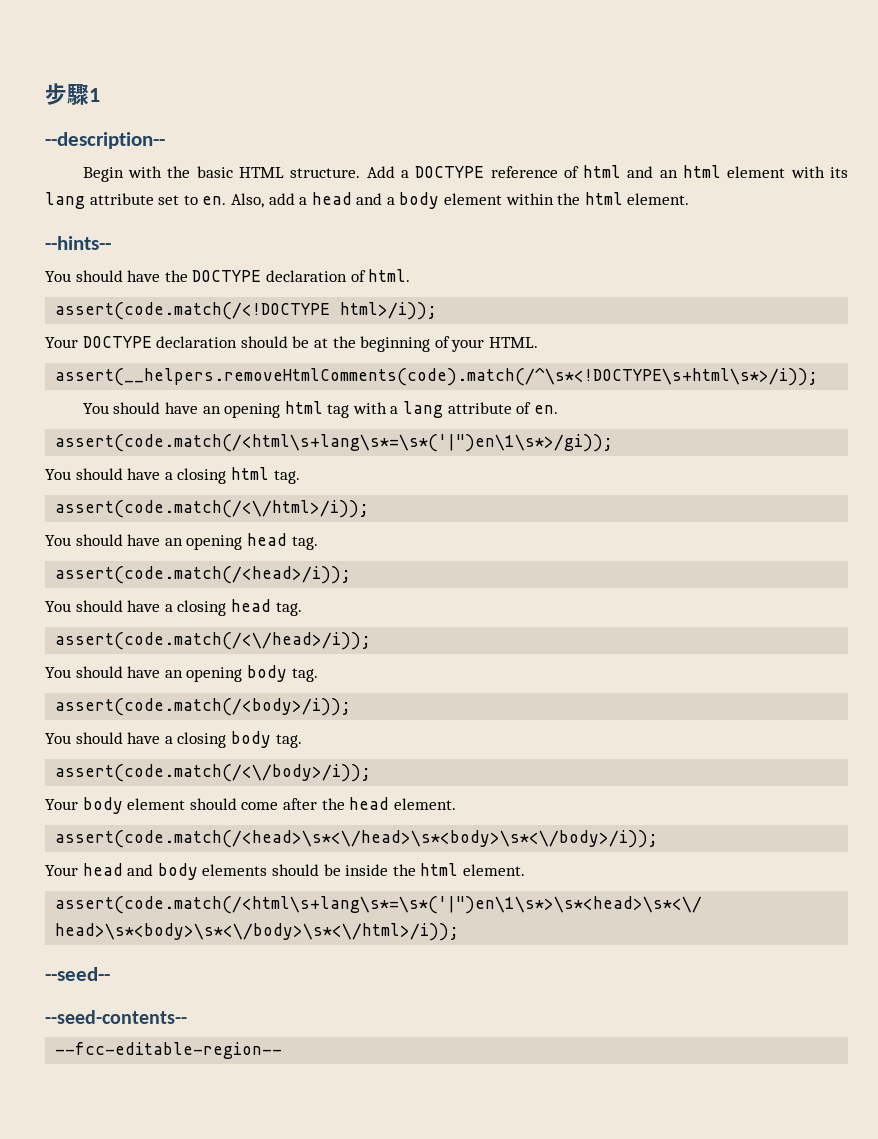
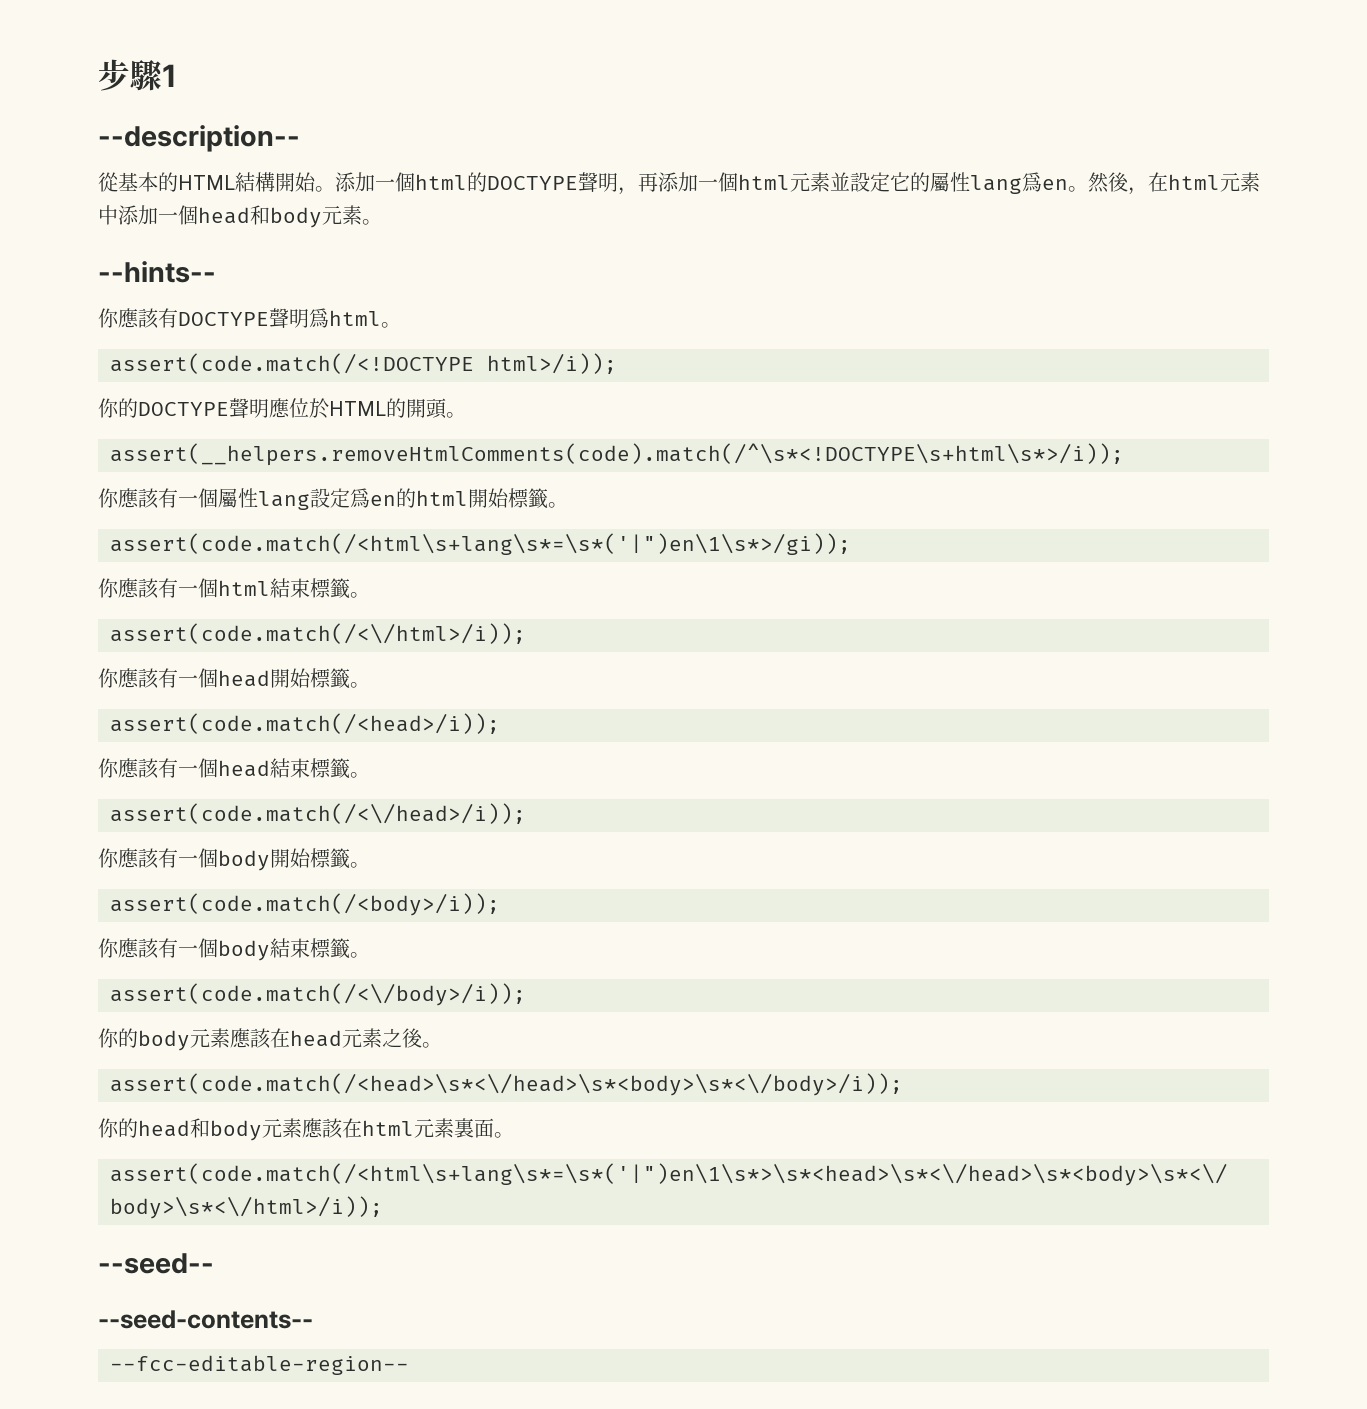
[82,165,848,182] [45,192,690,209] [45,236,111,250] [45,269,411,282] [55,302,438,320] [45,336,538,352] [55,367,819,386] [82,401,558,418] [55,434,614,452] [45,467,300,484] [55,500,370,518] [45,533,318,550] [55,566,352,584] [45,599,302,616] [55,632,372,650] [45,665,318,682] [55,698,352,716] [45,731,302,748] [55,764,372,782] [45,797,456,814] [55,830,659,848] [45,863,525,880] Begin with the basic HTML structure. Add a DOCTYPE reference of html and an html element with its lang attribute set to en. Also, add a head and a body element within the html element. // --hints-- // You should have the DOCTYPE declaration of html. // assert(code.match(/<!DOCTYPE html>/i)); // Your DOCTYPE declaration should be at the beginning of your HTML. // assert(__helpers.removeHtmlComments(code).match(/^\s*<!DOCTYPE\s+html\s*>/i)); // You should have an opening html tag with a lang attribute of en. // assert(code.match(/<html\s+lang\s*=\s*('|")en\1\s*>/gi)); // You should have a closing html tag. // assert(code.match(/<\/html>/i)); // You should have an opening head tag. // assert(code.match(/<head>/i)); // You should have a closing head tag. // assert(code.match(/<\/head>/i)); // You should have an opening body tag. // assert(code.match(/<body>/i)); // You should have a closing body tag. // assert(code.match(/<\/body>/i)); // Your body element should come after the head element. // assert(code.match(/<head>\s*<\/head>\s*<body>\s*<\/body>/i)); // Your head and body elements should be inside the html element. -> [98,172,1260,195] [98,205,382,228] [98,261,216,283] [98,308,401,329] [110,353,617,374] [98,398,466,419] [110,443,1124,466] [98,488,568,510] [110,533,851,555] [98,578,370,599] [110,623,526,644] [98,668,370,689] [110,713,500,734] [98,758,370,779] [110,803,526,824] [98,848,370,871] [110,893,500,916] [98,938,370,961] [110,983,526,1006] [98,1028,442,1051] [110,1073,903,1096] [98,1118,514,1141] 從基本的HTML結構開始。添加一個html的DOCTYPE聲明，再添加一個html元素並設定它的屬性lang爲en。然後，在html元素中添加一個head和body元素。 // --hints-- // 你應該有DOCTYPE聲明爲html。 // assert(code.match(/<!DOCTYPE html>/i)); // 你的DOCTYPE聲明應位於HTML的開頭。 // assert(__helpers.removeHtmlComments(code).match(/^\s*<!DOCTYPE\s+html\s*>/i)); // 你應該有一個屬性lang設定爲en的html開始標籤。 // assert(code.match(/<html\s+lang\s*=\s*('|")en\1\s*>/gi)); // 你應該有一個html結束標籤。 // assert(code.match(/<\/html>/i)); // 你應該有一個head開始標籤。 // assert(code.match(/<head>/i)); // 你應該有一個head結束標籤。 // assert(code.match(/<\/head>/i)); // 你應該有一個body開始標籤。 // assert(code.match(/<body>/i)); // 你應該有一個body結束標籤。 // assert(code.match(/<\/body>/i)); // 你的body元素應該在head元素之後。 // assert(code.match(/<head>\s*<\/head>\s*<body>\s*<\/body>/i)); // 你的head和body元素應該在html元素裏面。

